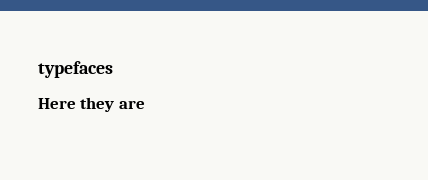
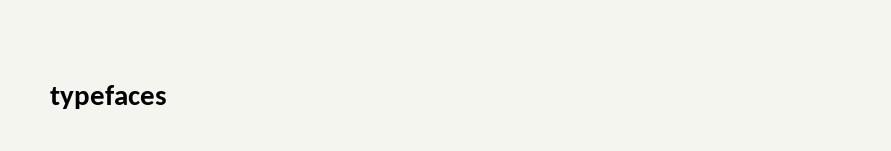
[38,97,145,112] // Here they are -> (167, 97) none

